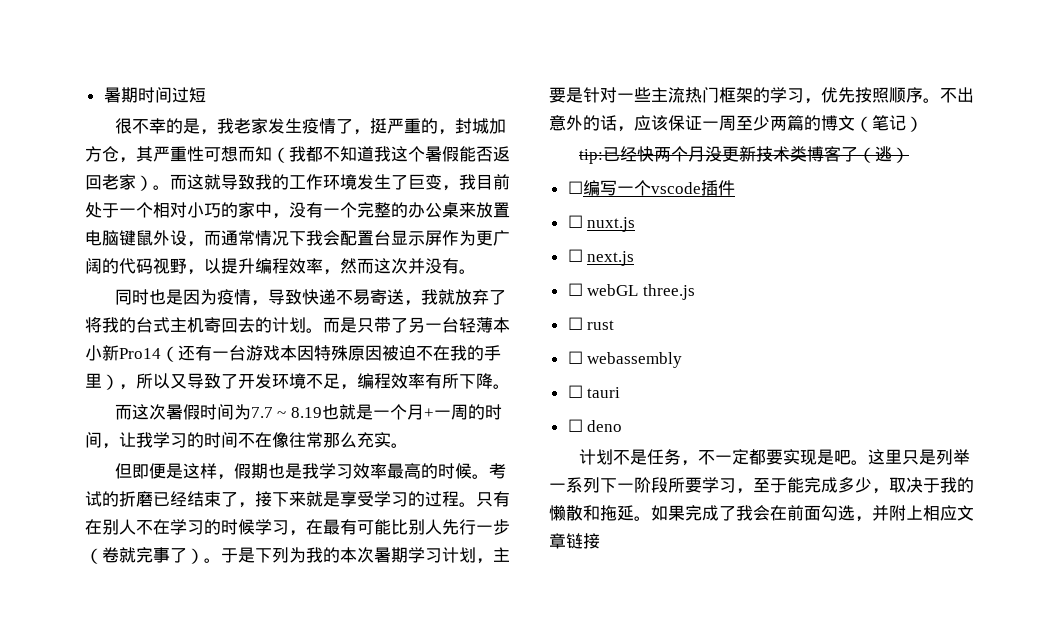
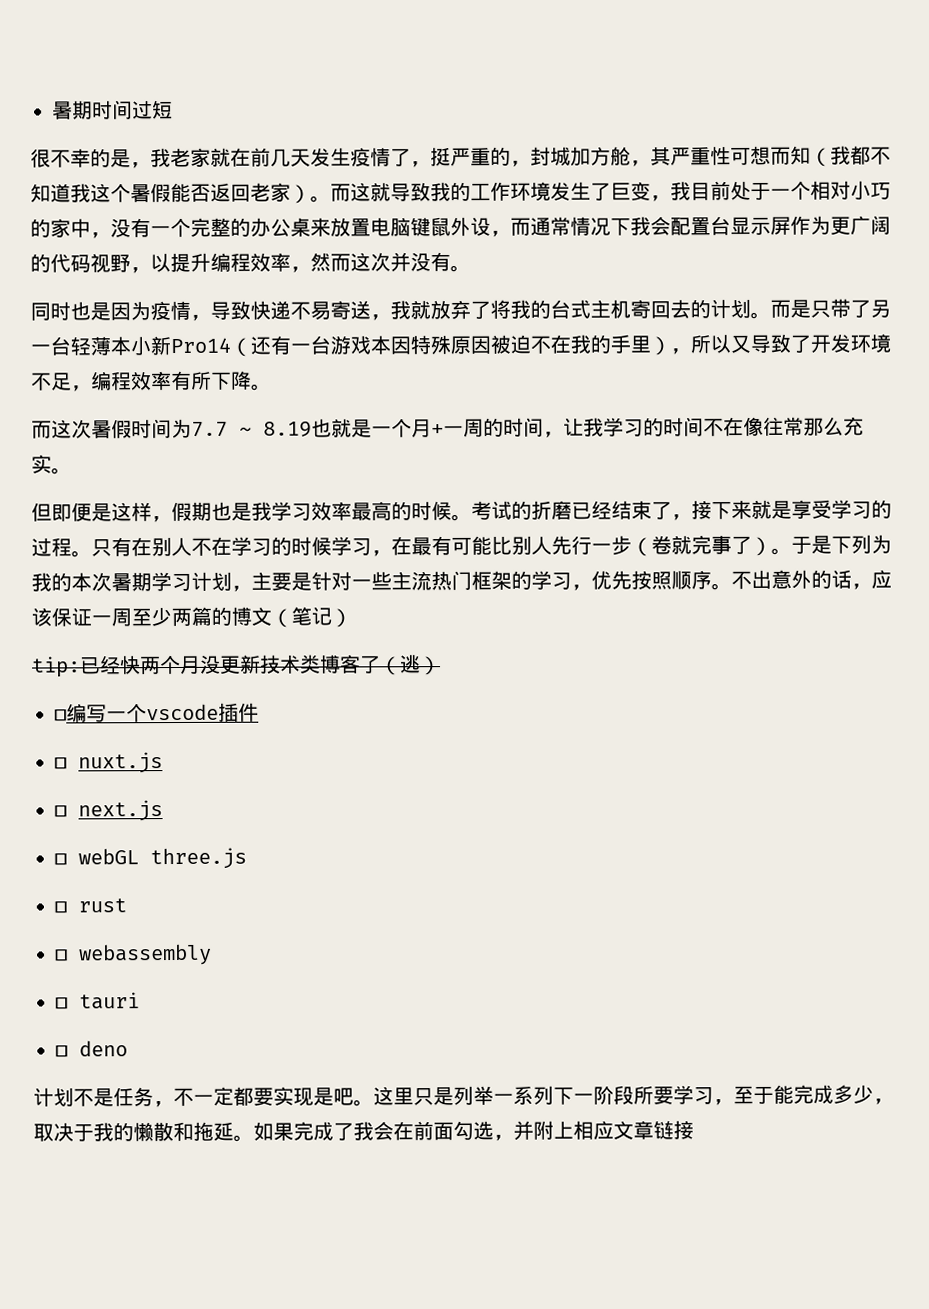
(268, 126) none -> [210,147,311,167] 就在前几天
[102,146,119,162] 仓 -> [610,146,631,166] 舱

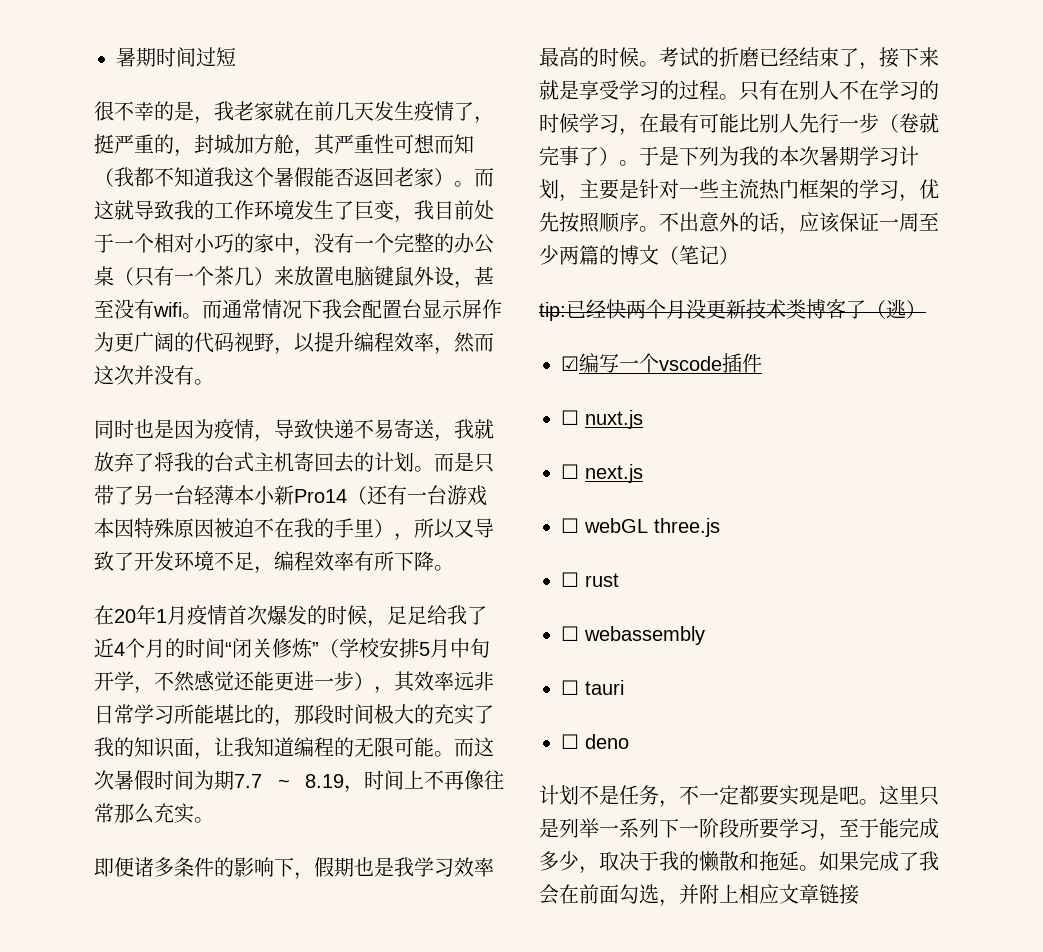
(311, 227) none -> [114,266,274,287] （只有一个茶几）
(511, 233) none -> [474,266,494,286] [94,299,202,319] 甚至没有wifi。
(272, 387) none -> [94,605,487,628] [94,638,490,659] [94,670,494,694] [94,704,494,727] [94,737,454,760] 在20年1月疫情首次爆发的时候，足足给我了近4个月的时间“闭关修炼”（学校安排5月中旬开学，不然感觉还能更进一步），其效率远非日常学习所能堪比的，那段时间极大的充实了我的知识面，让我知道编程的无限可能。
(192, 428) none -> [214,770,234,790] 期
[311,417,744,438] 也就是一个月+一周的时间，让我学习的时间不在 -> [344,770,464,793] ，时间上不再
[31,502,152,522] 但即便是这样 -> [94,857,294,877] 即便诸多条件的影响下
[54,709,67,722] ☐ -> [561,356,579,371] ☑

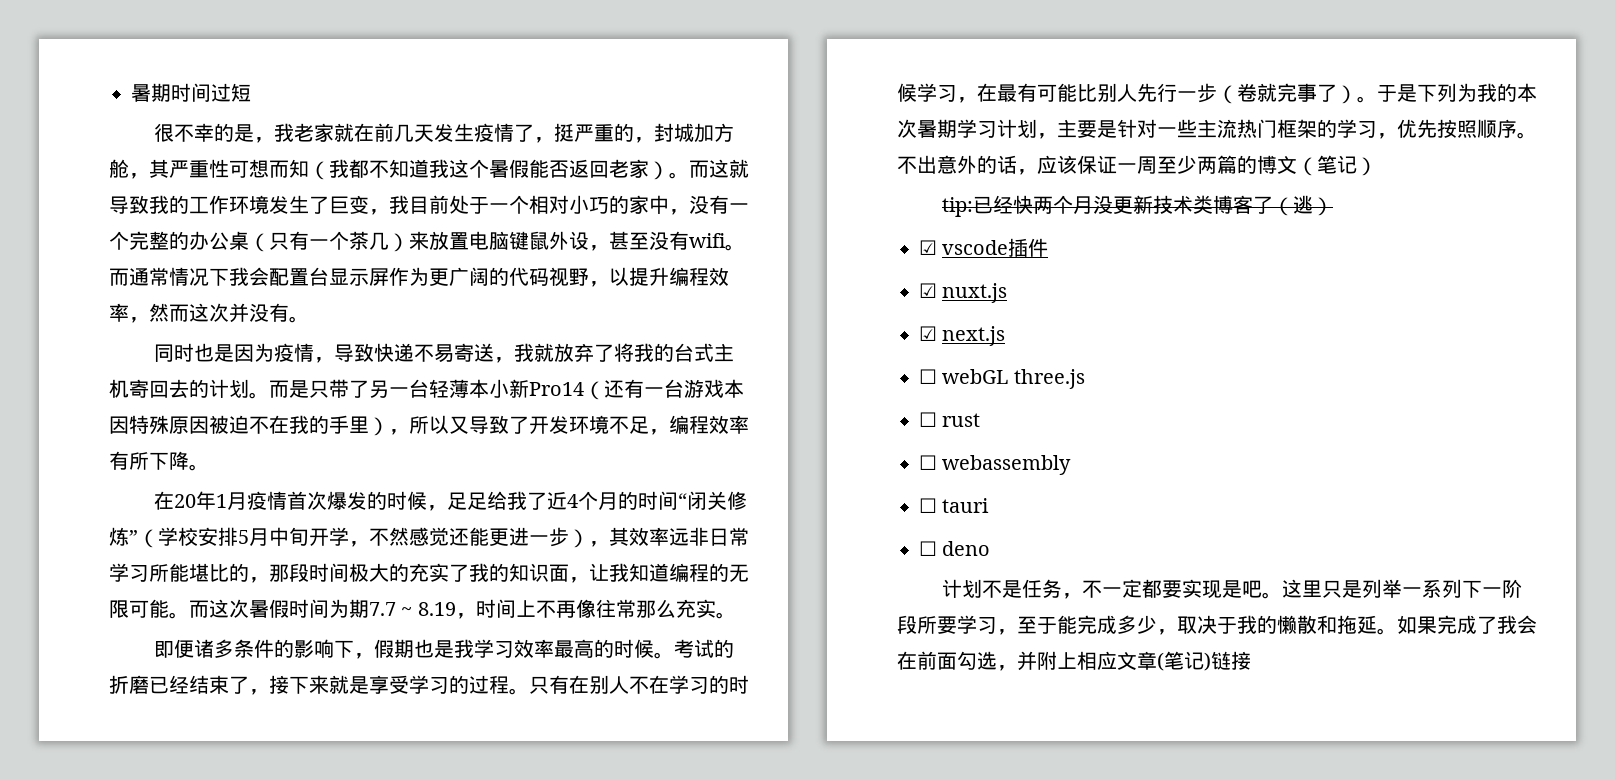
[579,353,659,373] 编写一个 -> (937, 247) none
[561,410,579,425] ☐ -> [919,283,937,298] ☑
[561,464,579,479] ☐ -> [919,326,937,341] ☑
(819, 894) none -> [1157,651,1211,671] (笔记)

